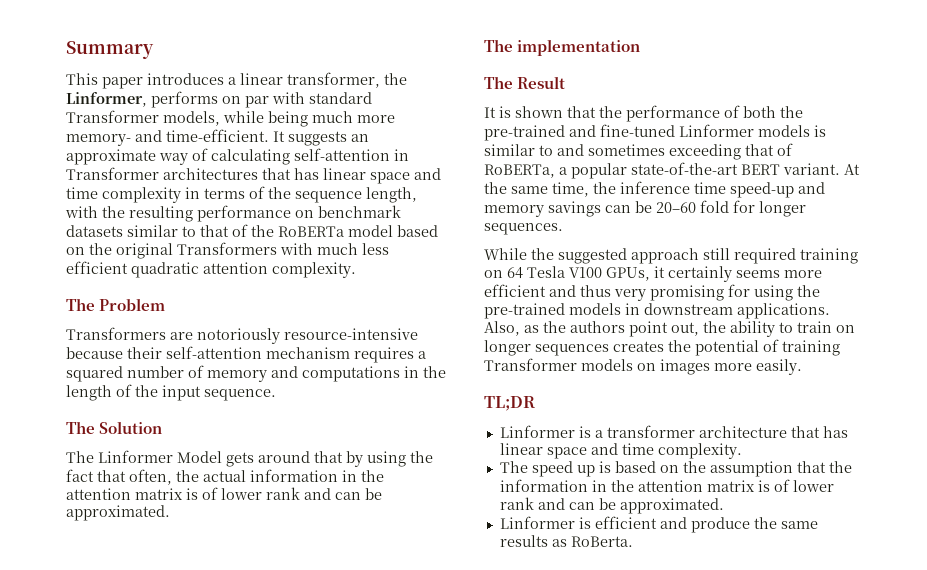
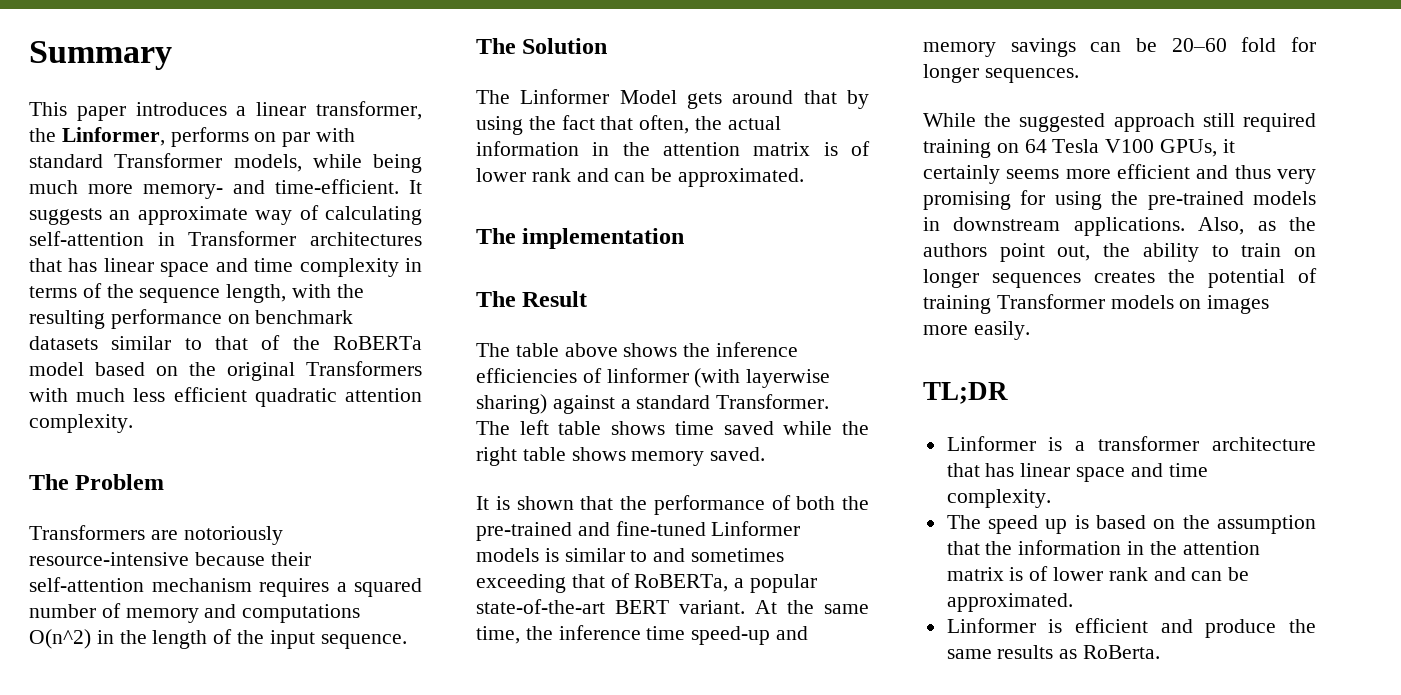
(400, 374) none -> [29,629,91,649] O(n^2)
(566, 82) none -> [476,342,799,357] [476,368,831,388] [476,394,830,414] [476,420,869,435] [476,447,766,466] // The table above shows the inference efficiencies of linformer (with layerwise sharing) against a standard Transformer. The left table shows time saved while the right table shows memory saved.

